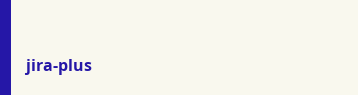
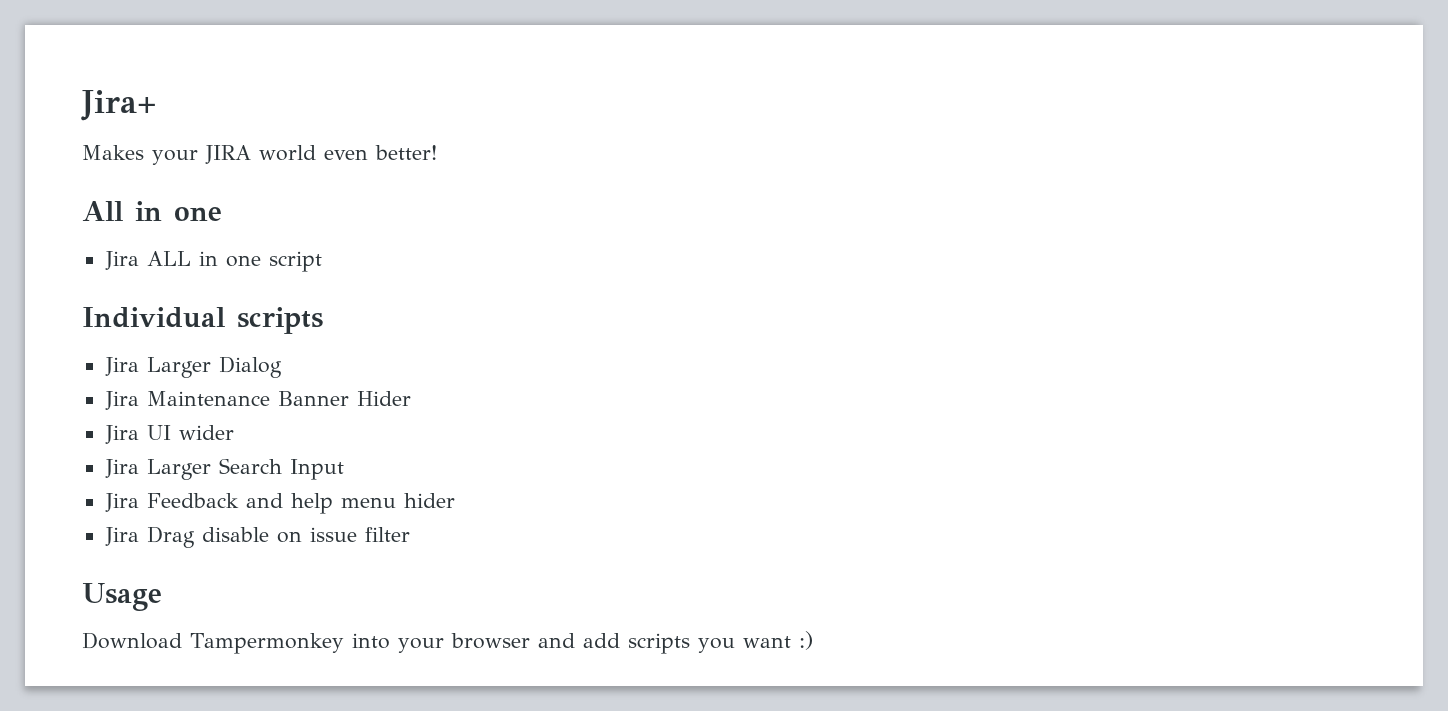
[24,59,92,75] jira-plus -> [81,90,157,121] [82,145,437,165] [82,201,222,221] [104,251,322,272] [82,307,323,334] [104,356,282,378] [104,391,411,410] [104,425,234,444] [104,458,344,480] [104,493,455,514] [104,526,410,548] [82,583,162,611] [82,631,813,654] Jira+ // Makes your JIRA world even better! // All in one // Jira ALL in one script // Individual scripts // Jira Larger Dialog // Jira Maintenance Banner Hider // Jira UI wider // Jira Larger Search Input // Jira Feedback and help menu hider // Jira Drag disable on issue filter // Usage // Download Tampermonkey into your browser and add scripts you want :)

